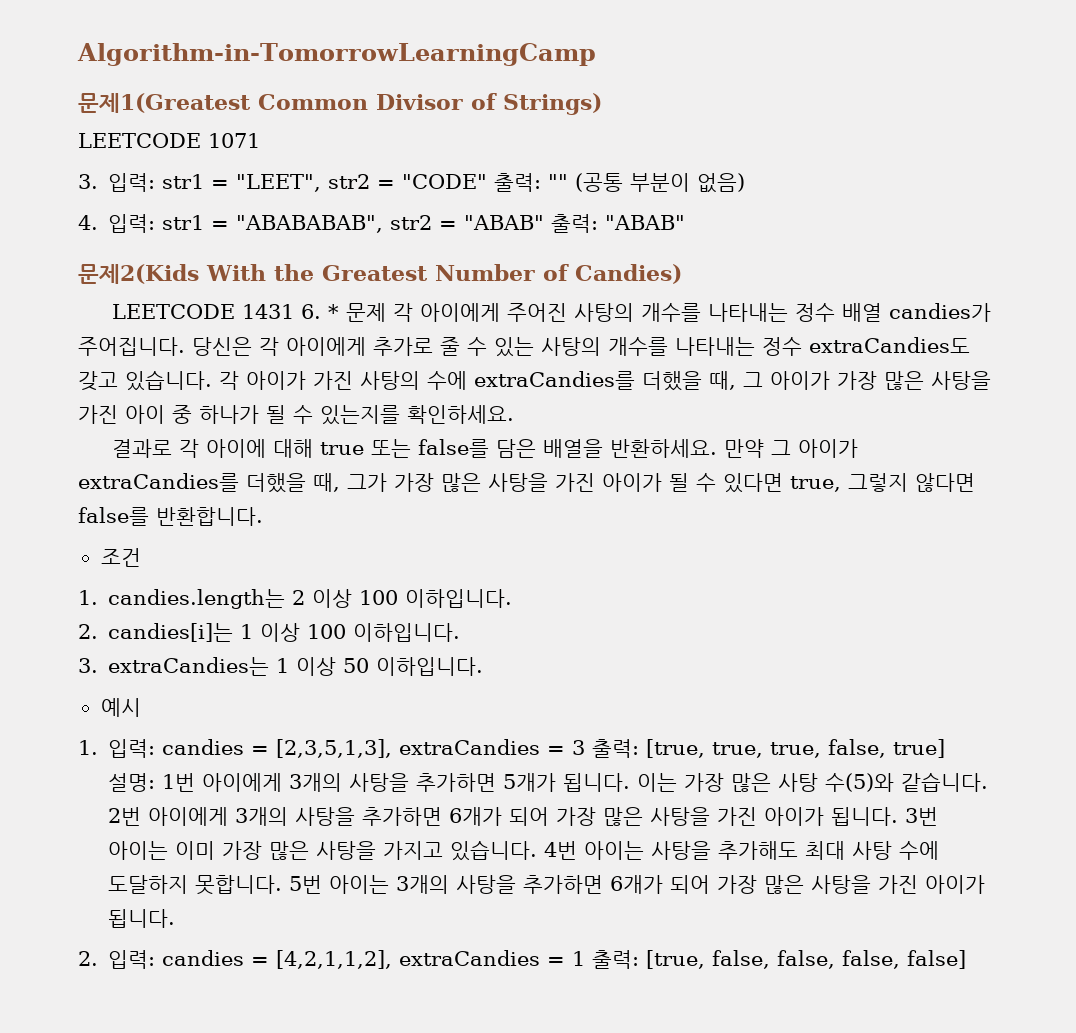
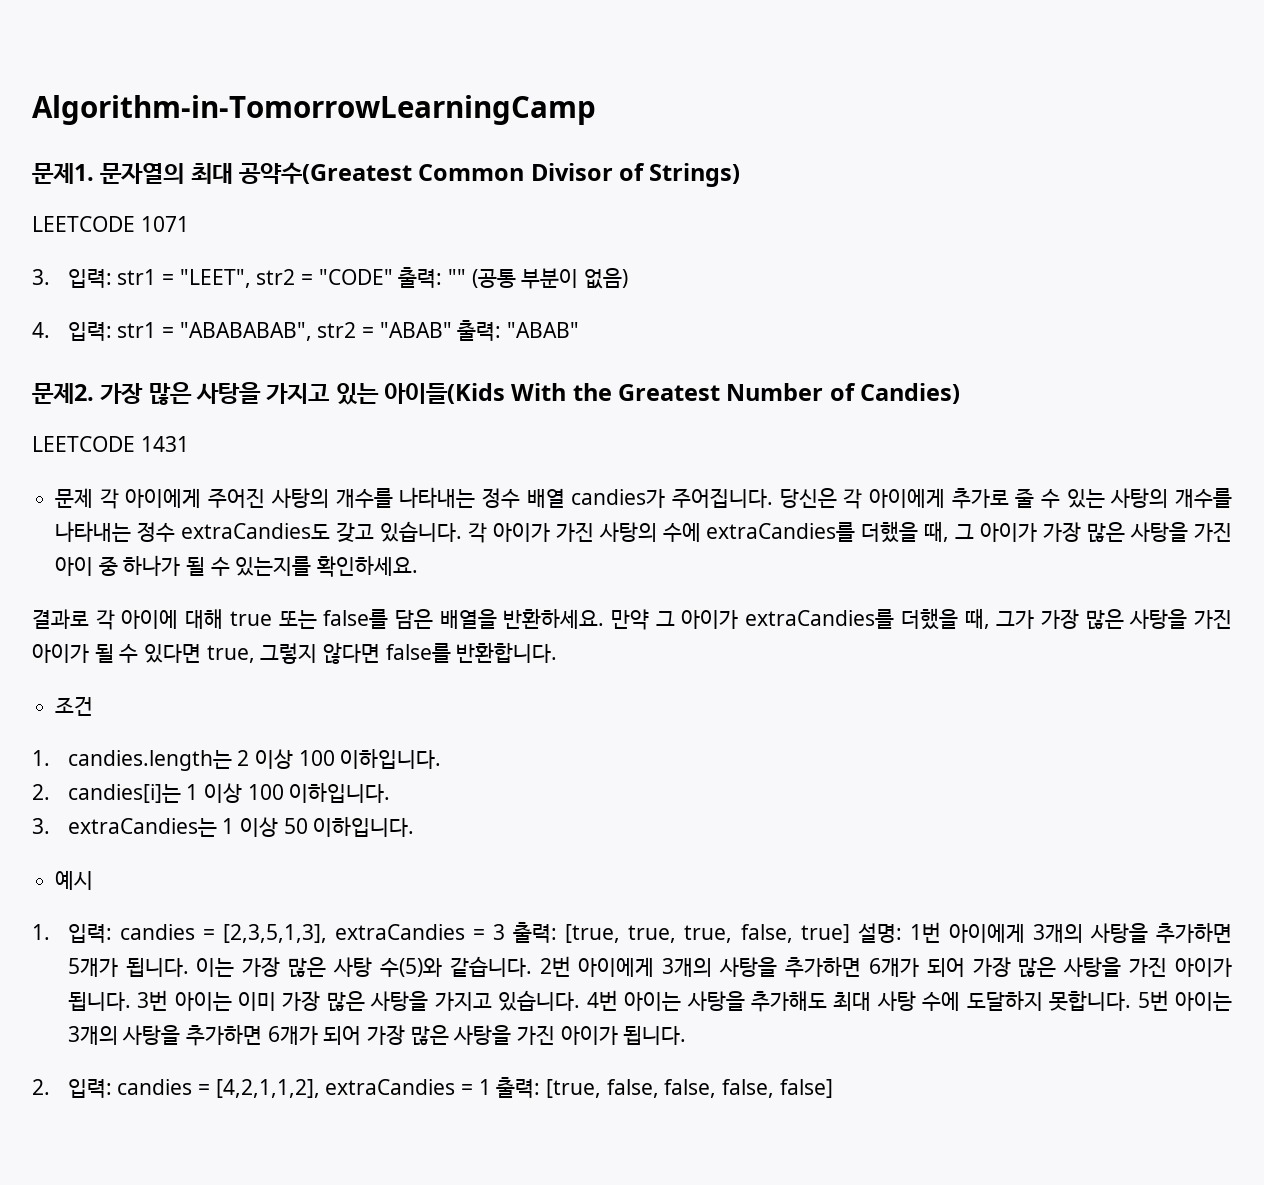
[78,93,251,113] 문제1(Greatest -> [32,162,413,184] 문제1. 문자열의 최대 공약수(Greatest
[78,264,199,284] 문제2(Kids -> [32,382,506,405] 문제2. 가장 많은 사탕을 가지고 있는 아이들(Kids
[301,304,340,319] 6. * -> (189, 444) //

